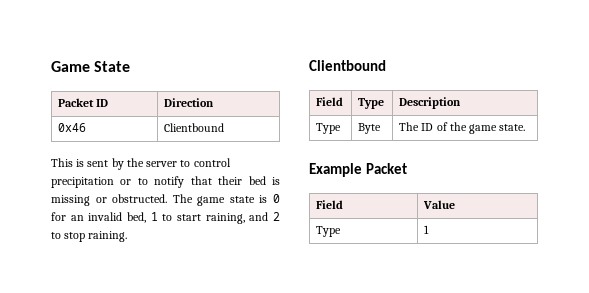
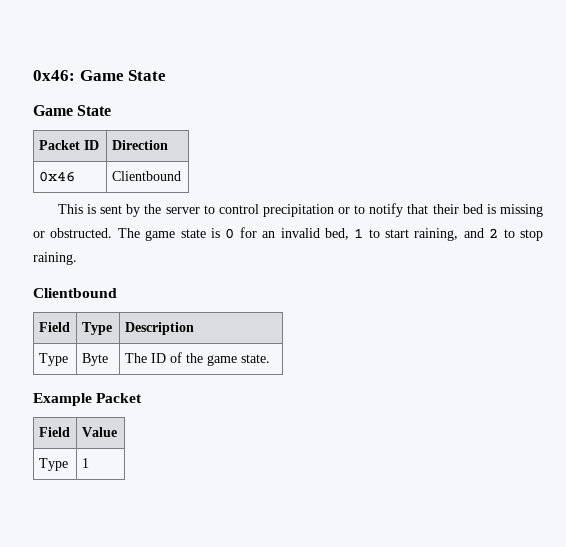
(51, 66) none -> [33,70,167,81] 0x46: Game State //

